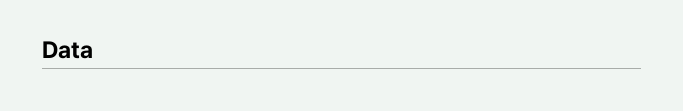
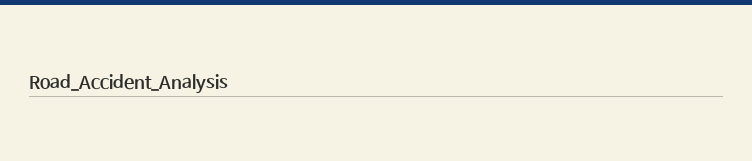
[42,41,93,59] Data -> [29,74,228,94] Road_Accident_Analysis

